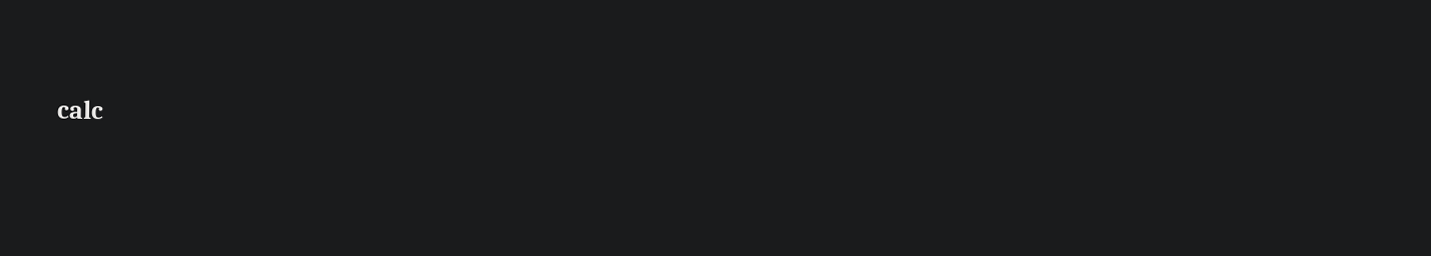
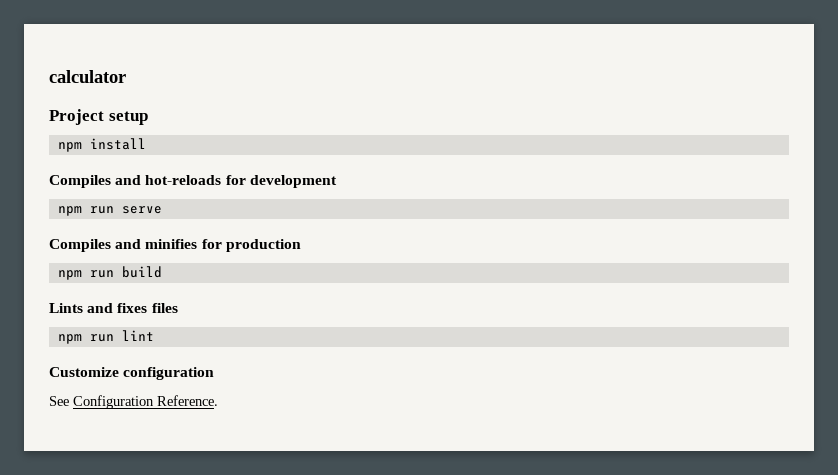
[57,99,104,120] calc -> [49,70,126,83] [49,109,148,125] [57,138,146,152] [49,175,337,188] [57,206,162,216] [49,239,301,252] [57,266,162,280] [49,303,178,313] [57,330,154,344] [49,367,215,380] [49,395,218,409] calculator // Project setup // npm install // Compiles and hot-reloads for development // npm run serve // Compiles and minifies for production // npm run build // Lints and fixes files // npm run lint // Customize configuration // See Configuration Reference.

